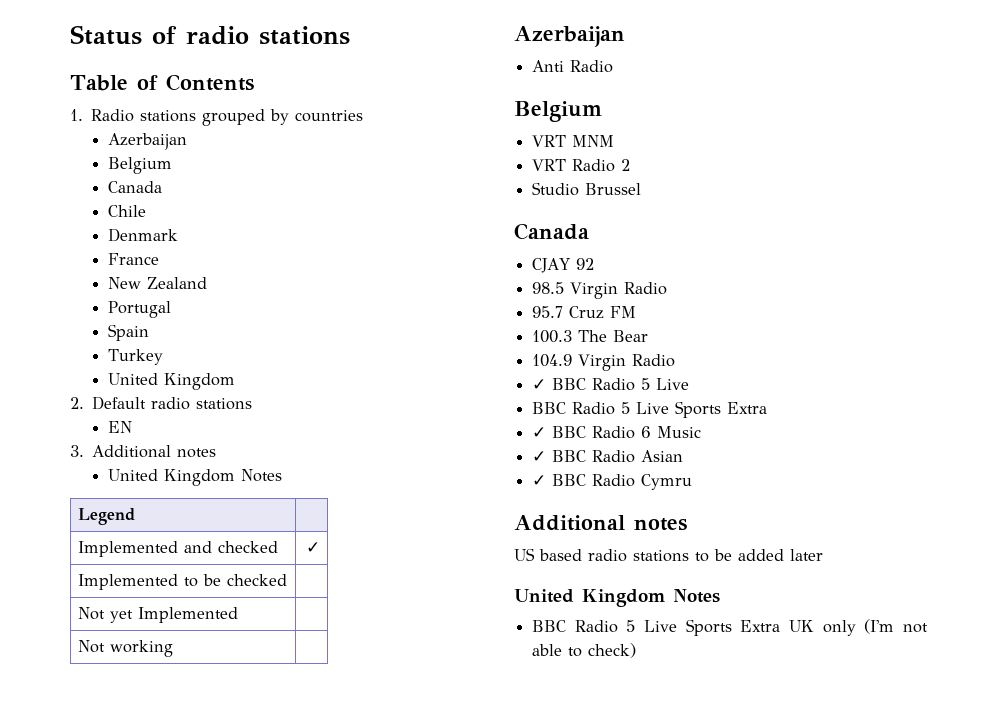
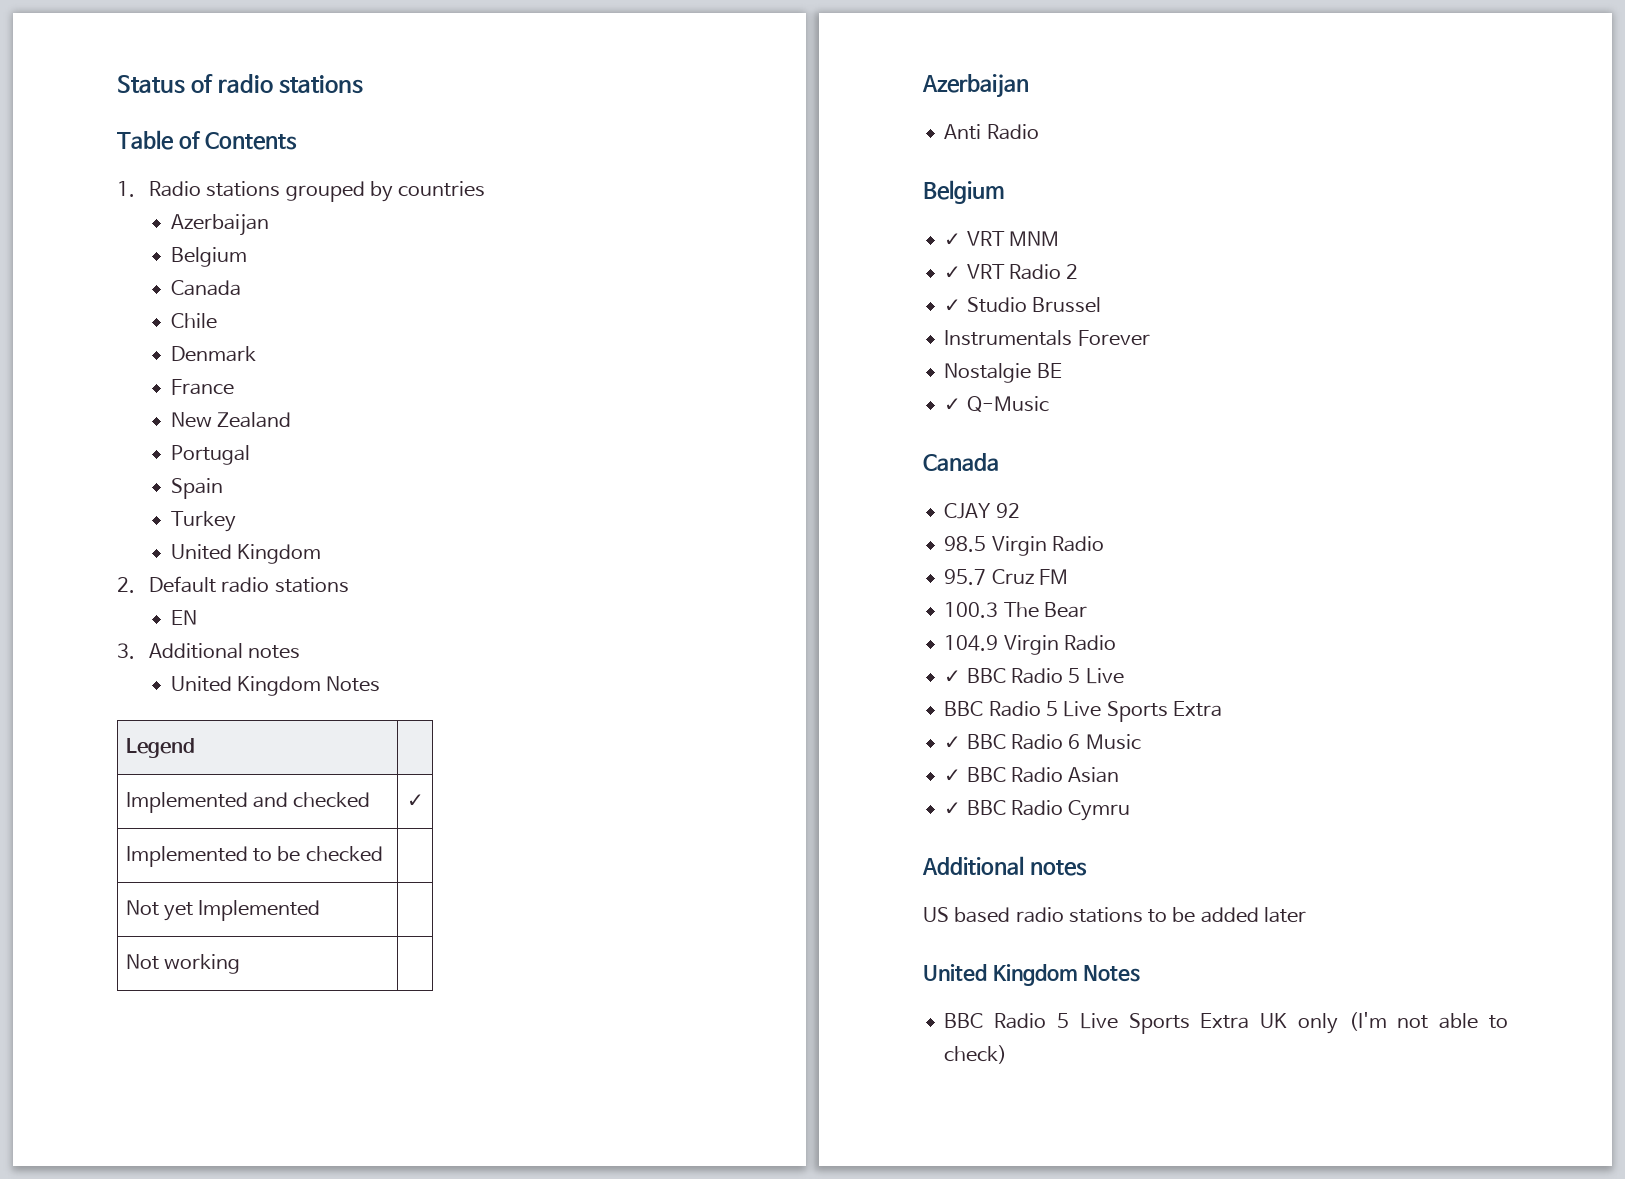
(602, 111) none -> [944,233,962,246] ✓
(615, 141) none -> [944,266,962,279] ✓
(631, 165) none -> [944,299,962,312] ✓
(642, 189) none -> [944,330,1150,346] [944,363,1062,383] [944,396,1049,412] // Instrumentals Forever // Nostalgie BE // ✓ Q-Music

